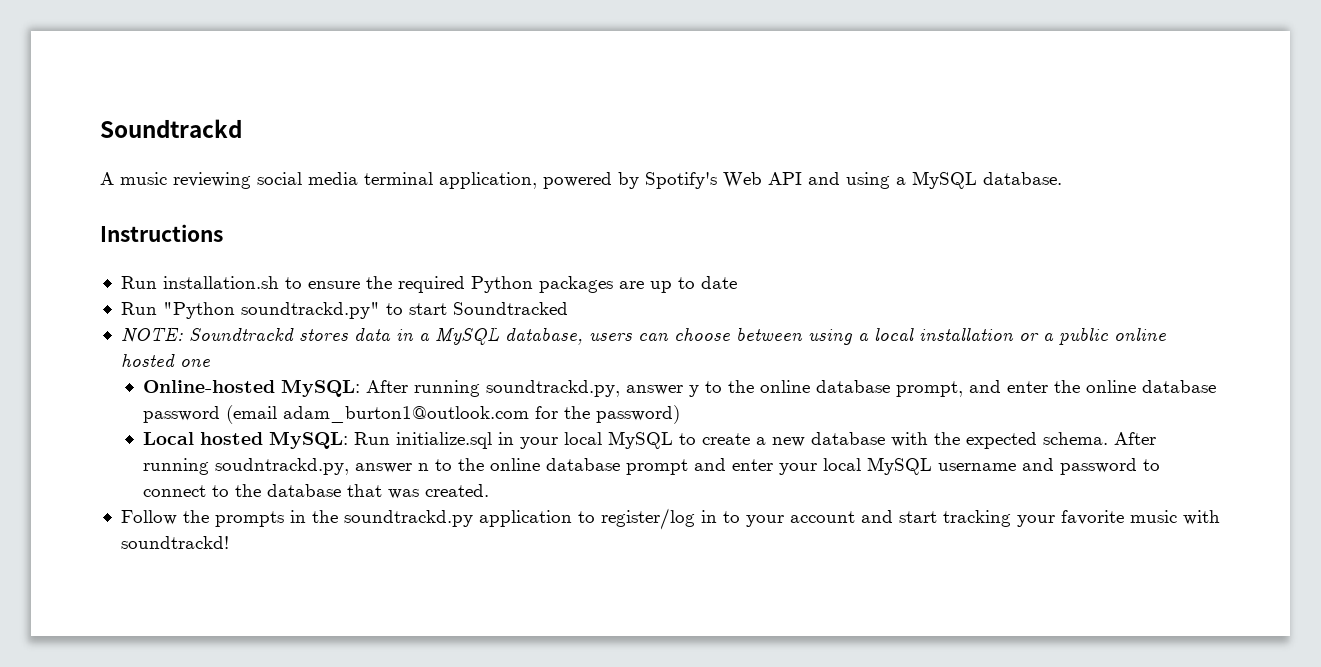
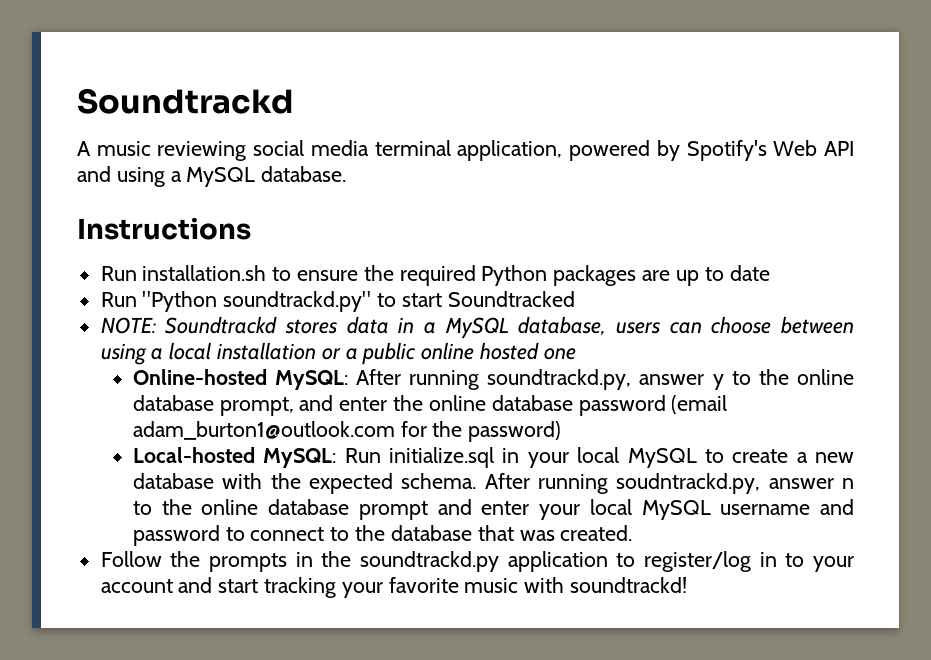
[142,432,263,445] Local hosted -> [132,447,255,463] Local-hosted

